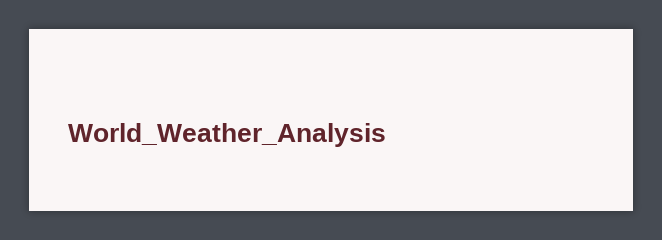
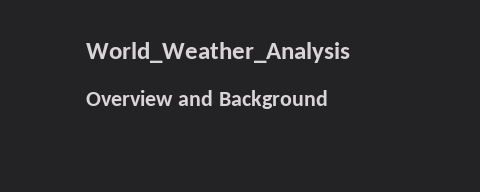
(386, 135) none -> [86,90,328,109] // Overview and Background

